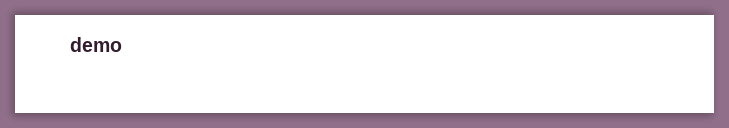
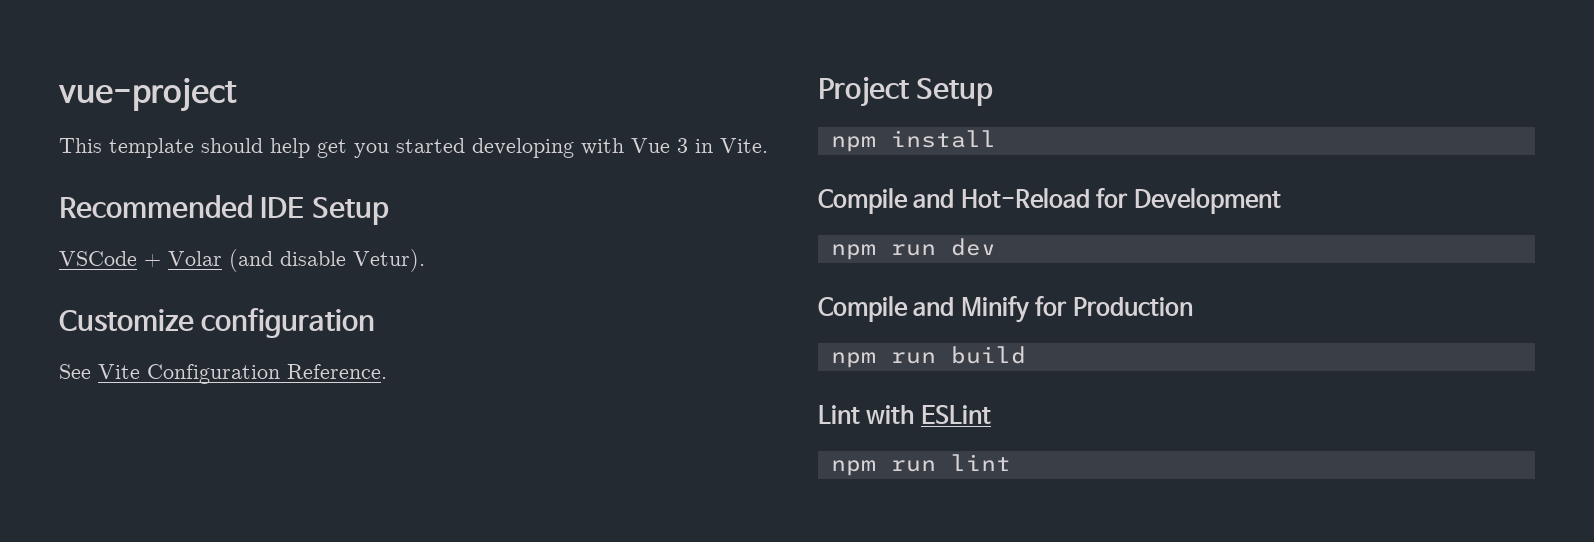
[70,37,122,52] demo -> [58,77,237,112] [59,138,768,158] [59,195,389,225] [59,249,425,272] [59,308,376,338] [59,364,387,384] [818,76,994,107] [830,130,996,152] [818,188,1281,214] [830,238,996,260] [818,296,1193,323] [830,346,1026,368] [818,405,991,424] [830,454,1011,476] vue-project // This template should help get you started developing with Vue 3 in Vite. // Recommended IDE Setup // VSCode + Volar (and disable Vetur). // Customize configuration // See Vite Configuration Reference. // Project Setup // npm install // Compile and Hot-Reload for Development // npm run dev // Compile and Minify for Production // npm run build // Lint with ESLint // npm run lint

